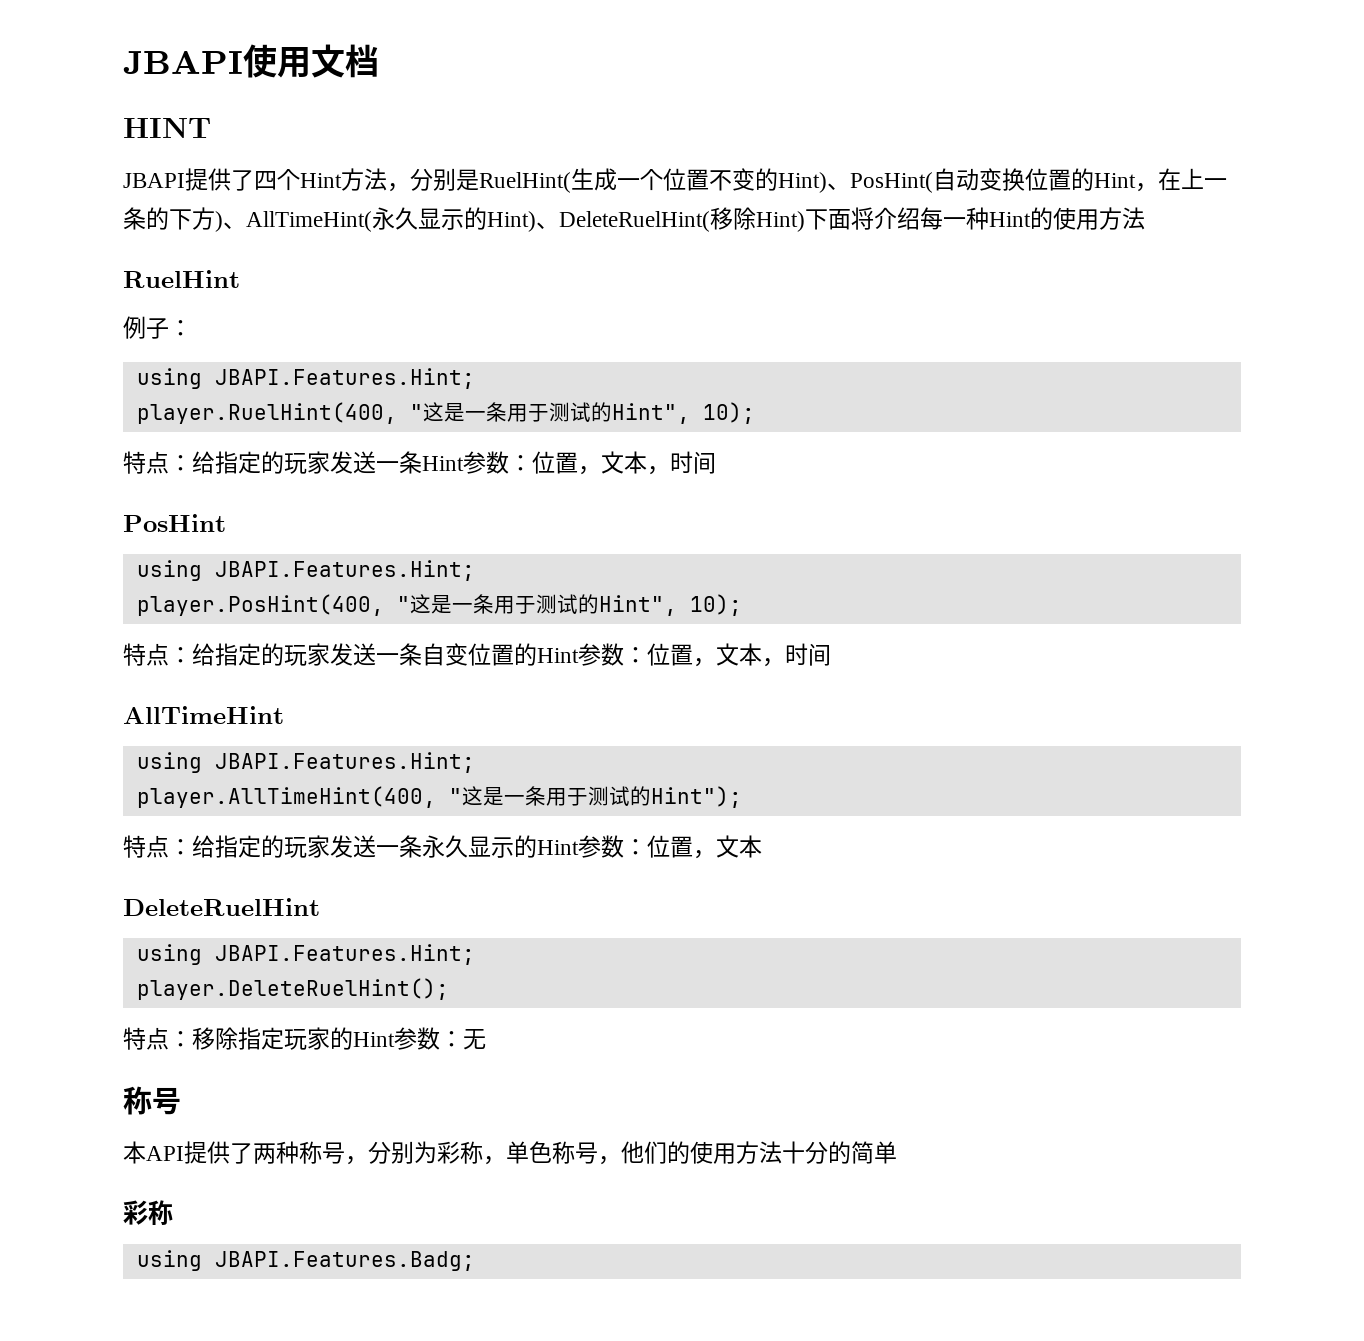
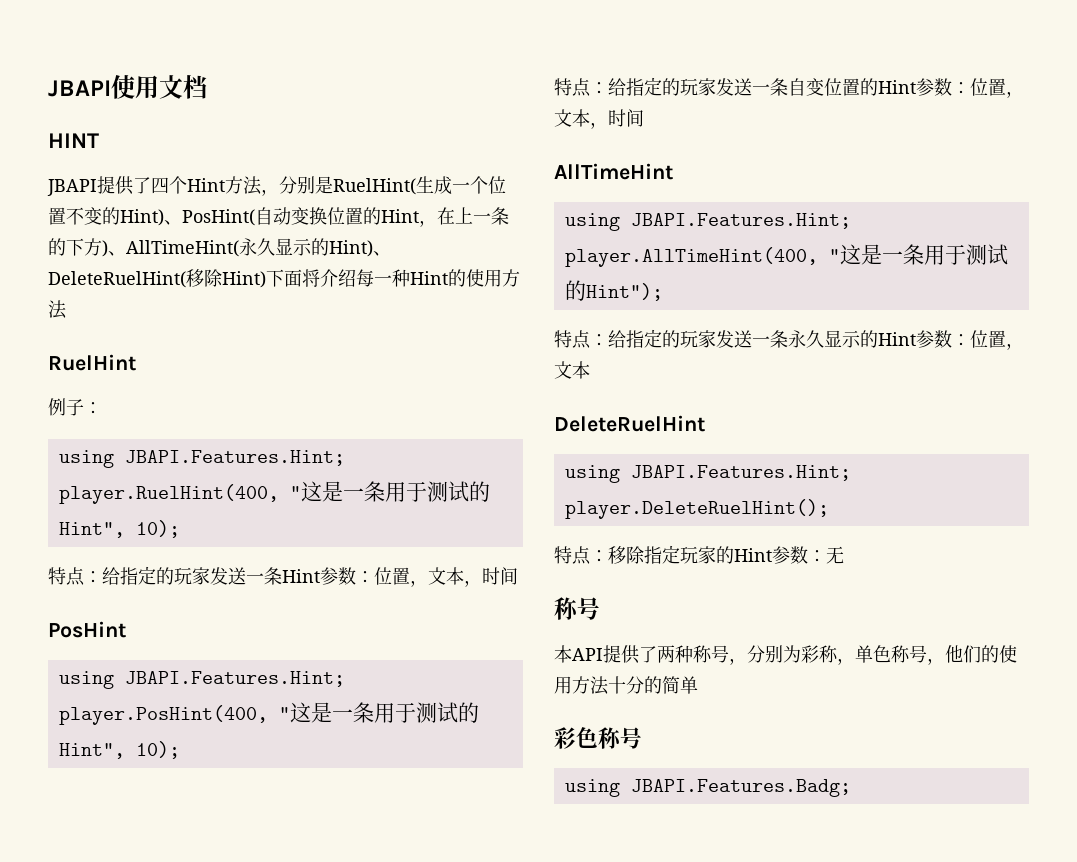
[148,1200,173,1225] 称 -> [576,727,642,749] 色称号

